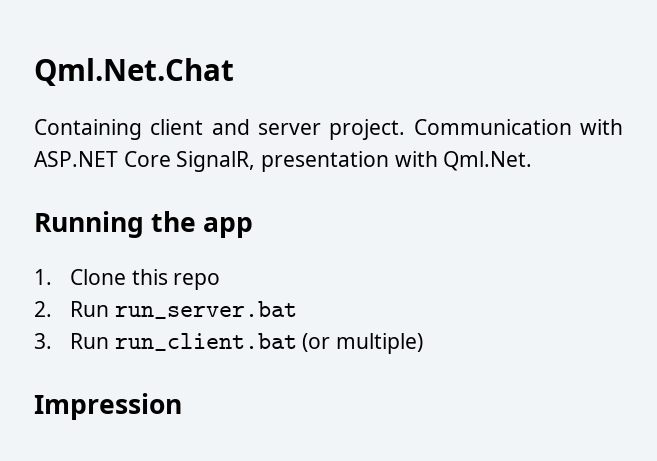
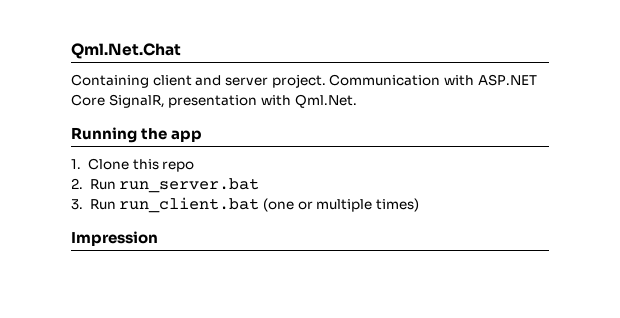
[302,333,423,354] (or multiple) -> [263,198,419,212] (one or multiple times)

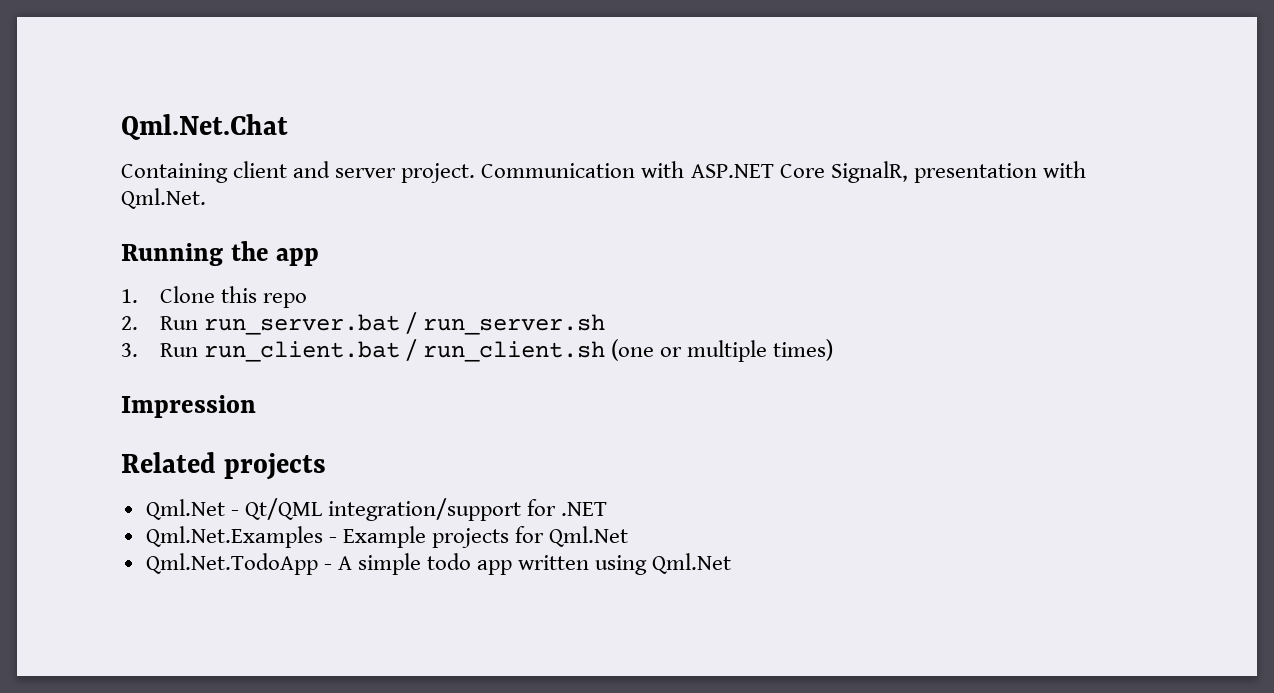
(260, 185) none -> [405,312,605,335] / run_server.sh
(260, 205) none -> [405,339,605,362] / run_client.sh
(158, 238) none -> [121,452,327,480] [145,498,608,521] [145,526,629,548] [145,553,732,575] // Related projects // Qml.Net - Qt/QML integration/support for .NET // Qml.Net.Examples - Example projects for Qml.Net // Qml.Net.TodoApp - A simple todo app written using Qml.Net

